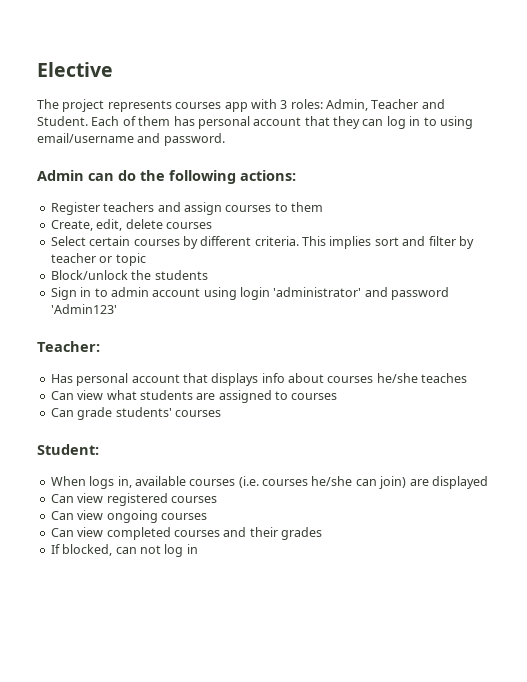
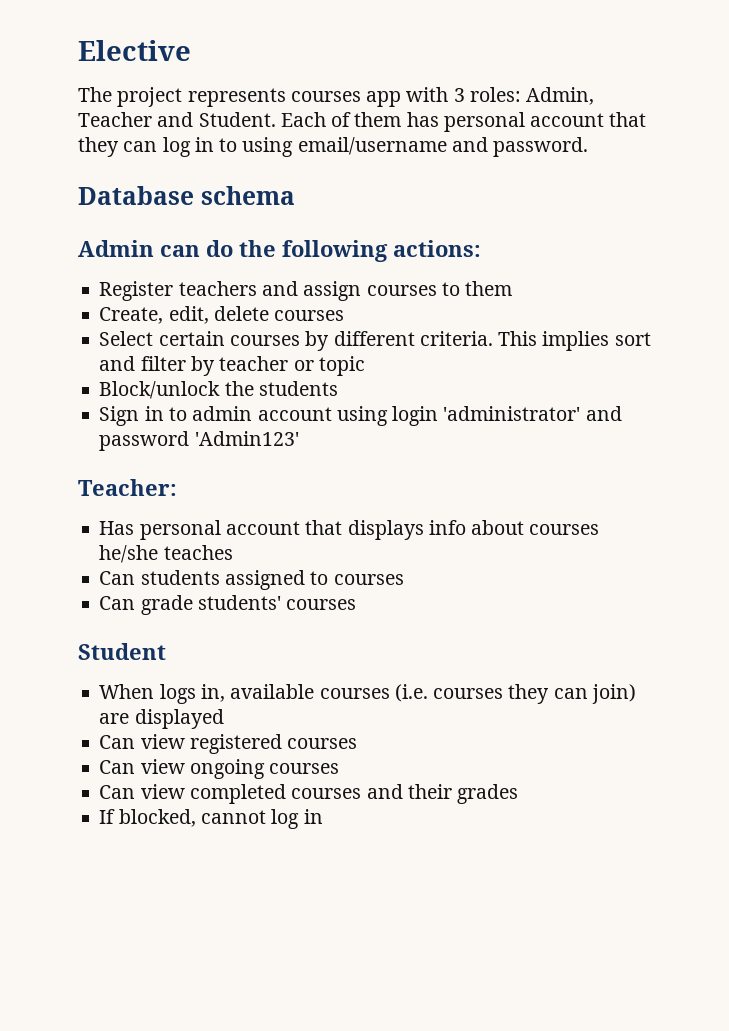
(225, 139) none -> [78,186,295,205] // Database schema
[77,390,216,400] view what students are -> [140,570,220,585] students
[37,444,99,455] Student: -> [78,643,166,660] Student
[311,476,353,486] he/she -> [508,684,550,704] they
[115,545,161,554] can not -> [200,810,266,824] cannot

